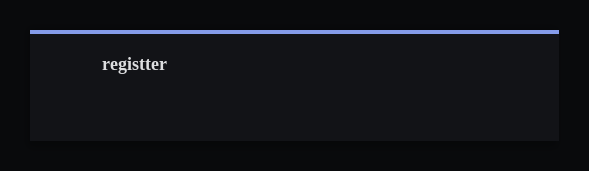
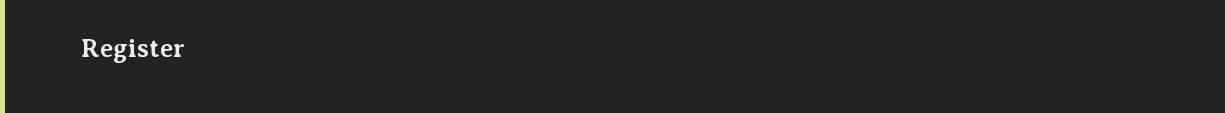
[102,57,167,74] registter -> [81,39,185,63] Register

